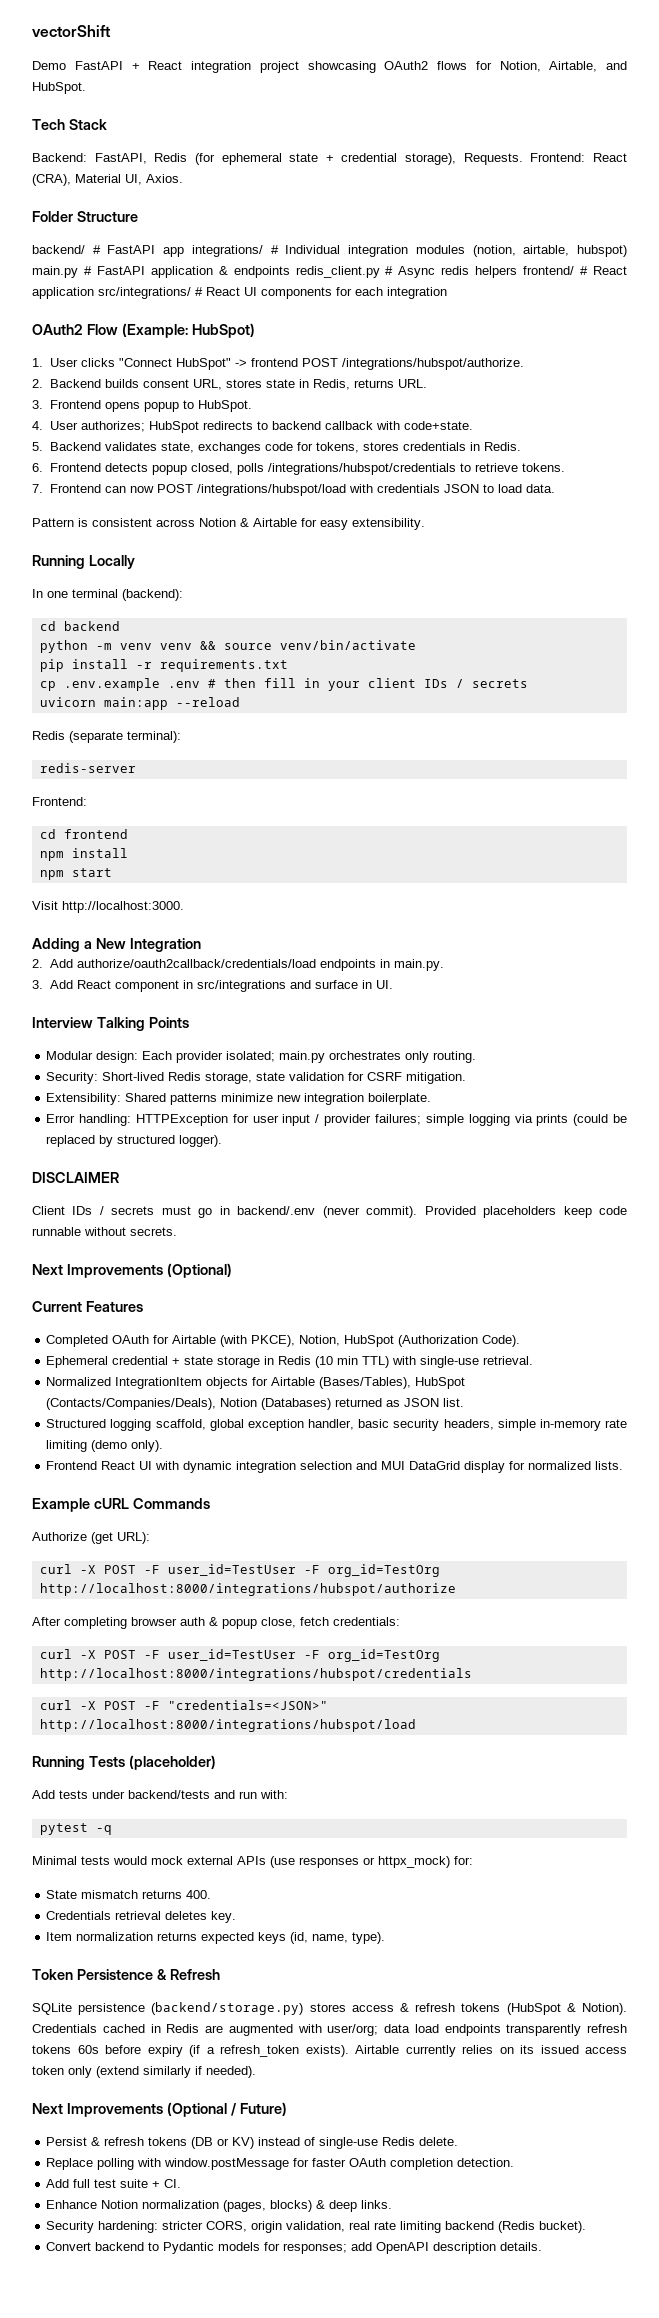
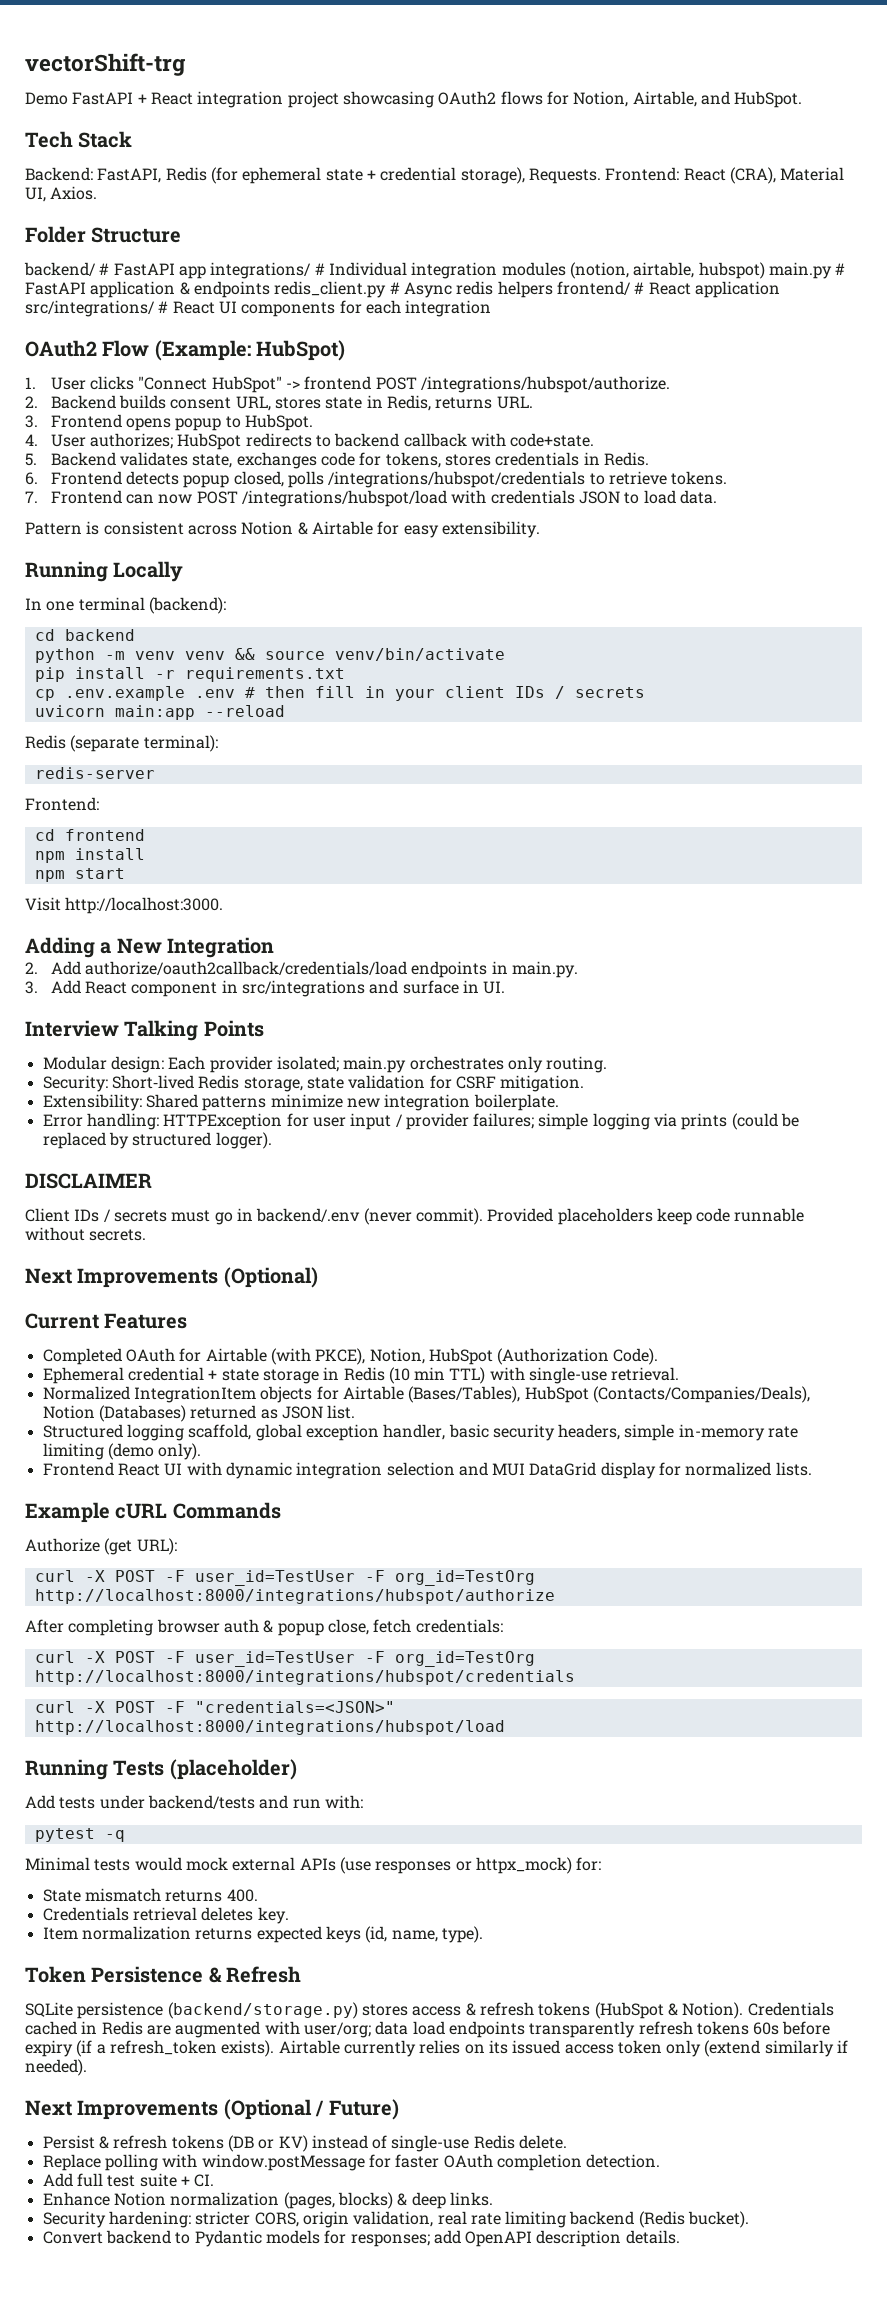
[32,25,111,37] vectorShift -> [25,53,186,76] vectorShift-trg

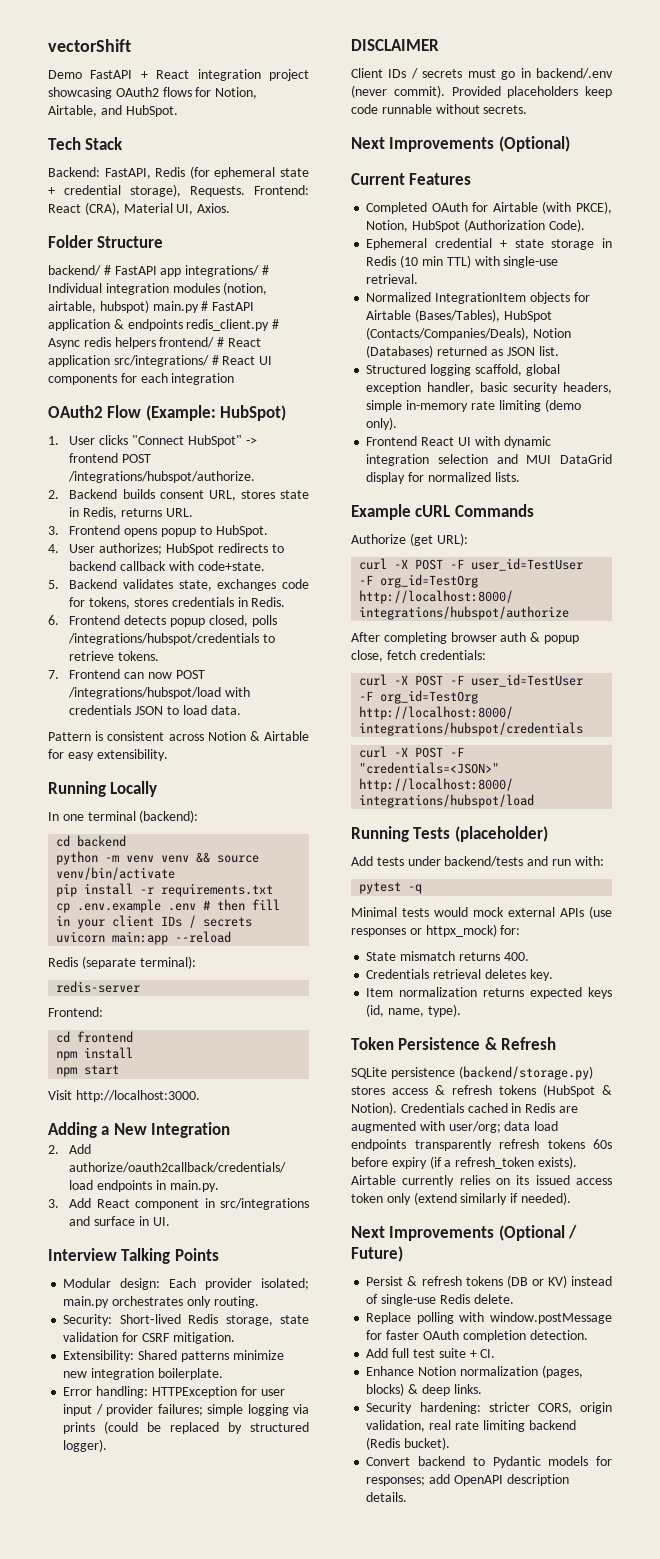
[25,53,186,76] vectorShift-trg -> [48,39,131,52] vectorShift

